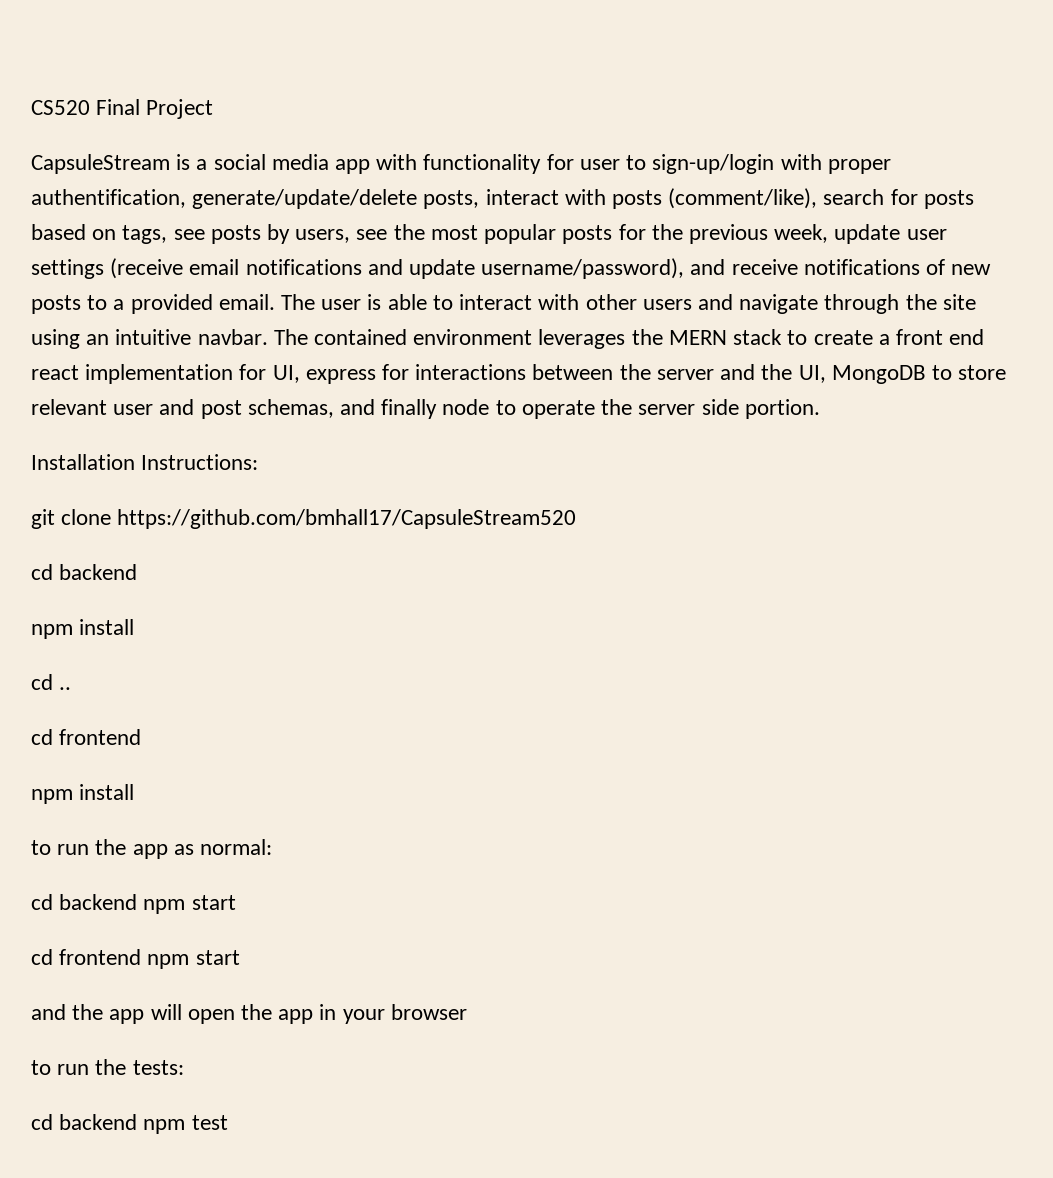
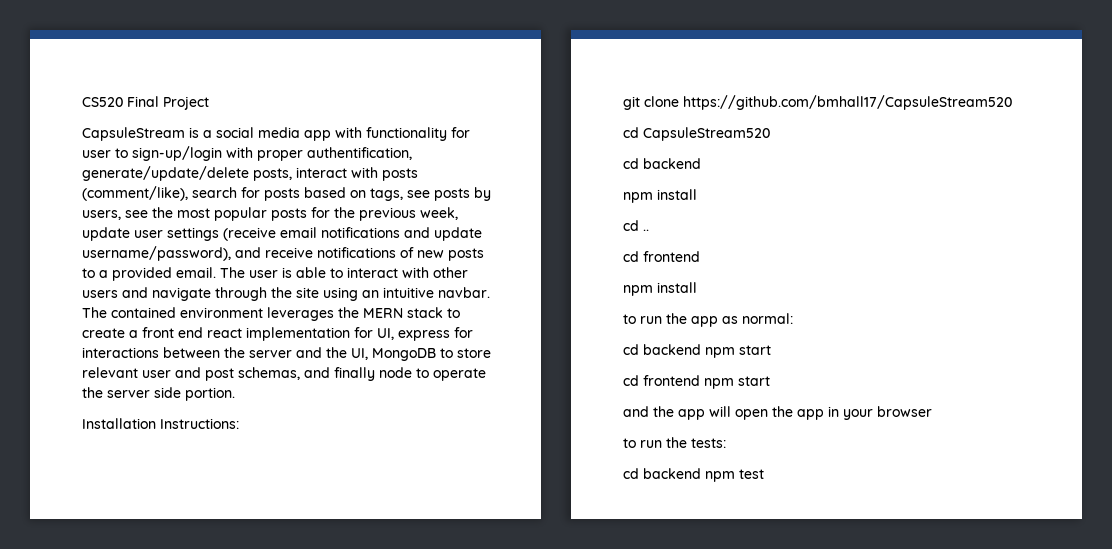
(577, 519) none -> [623,127,770,141] // cd CapsuleStream520

